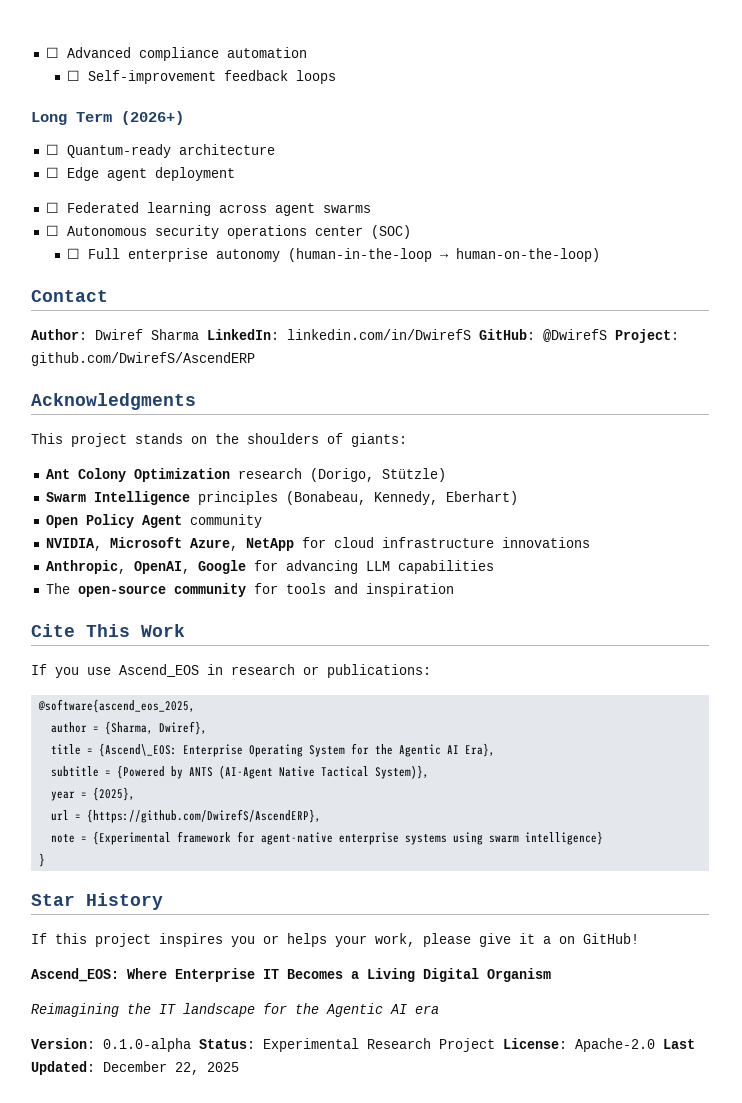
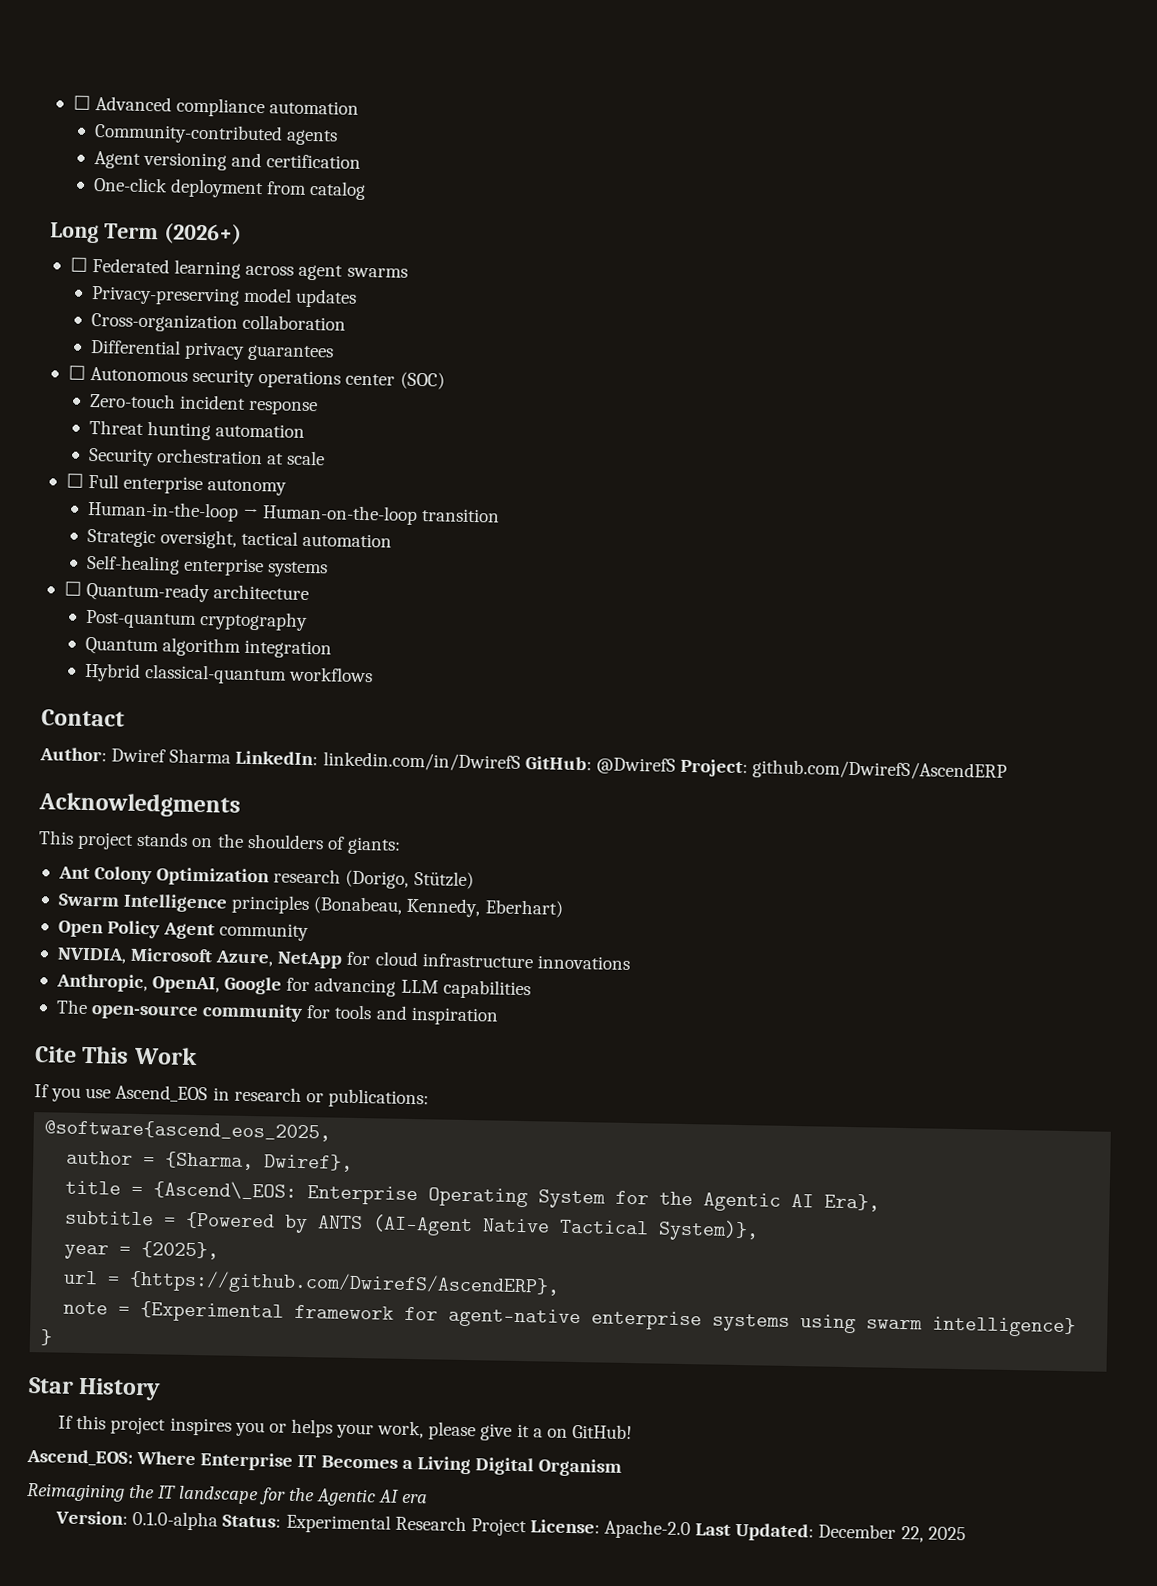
[66,70,336,84] [31,111,184,125] [45,144,275,158] [45,167,235,181] ☐ Self-improvement feedback loops // Long Term (2026+) // ☐ Quantum-ready architecture // ☐ Edge agent deployment -> [93,123,339,146] [93,151,362,171] [92,177,367,201] [50,222,242,245] Community-contributed agents // Agent versioning and certification // One-click deployment from catalog // Long Term (2026+)
(371, 208) none -> [90,285,358,308] [90,312,347,333] [89,338,335,362] // Privacy-preserving model updates // Cross-organization collaboration // Differential privacy guarantees
[66,248,600,262] ☐ Full enterprise autonomy (human-in-the-loop → human-on-the-loop) -> [88,392,319,416] [88,419,306,441] [87,447,326,467] [65,473,288,496] [86,500,501,526] [86,528,393,549] [85,554,329,578] [63,581,310,603] [84,609,309,632] [84,636,333,659] [83,662,374,685] Zero-touch incident response // Threat hunting automation // Security orchestration at scale // ☐ Full enterprise autonomy // Human-in-the-loop → Human-on-the-loop transition // Strategic oversight, tactical automation // Self-healing enterprise systems // ☐ Quantum-ready architecture // Post-quantum cryptography // Quantum algorithm integration // Hybrid classical-quantum workflows

